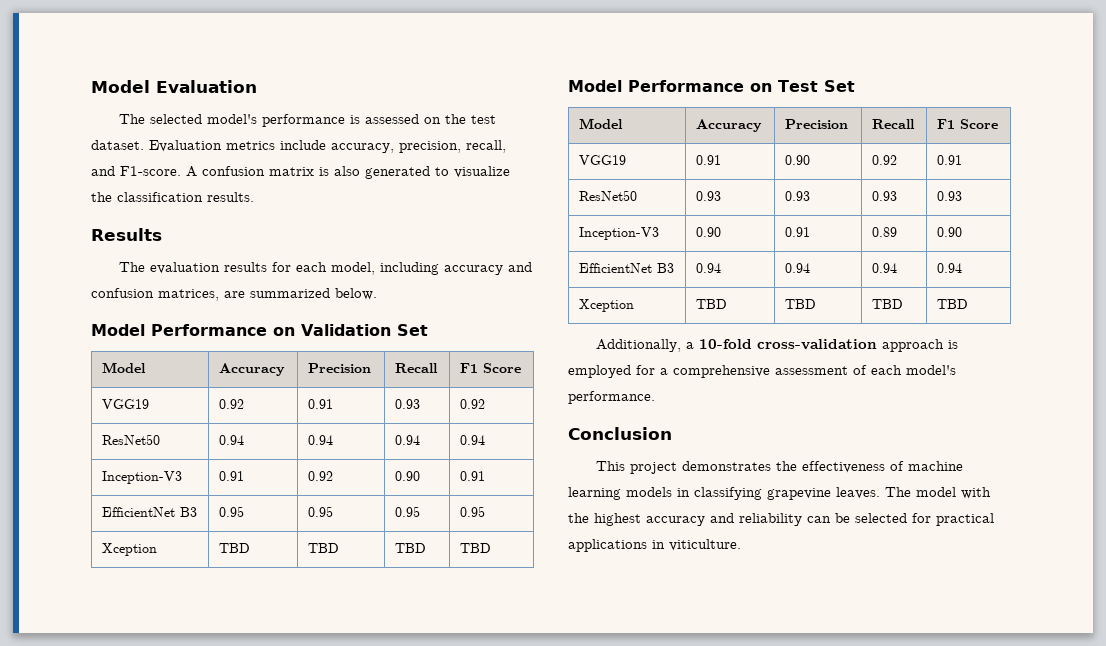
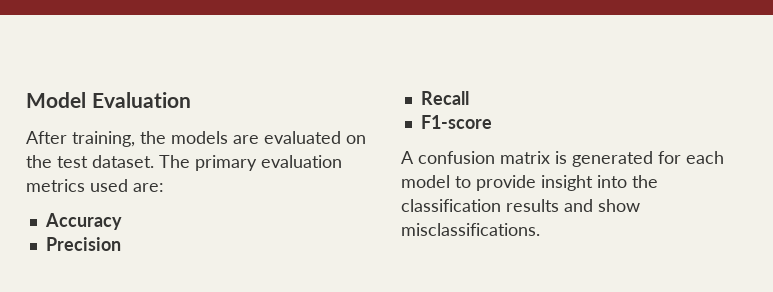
[119,114,497,127] [91,140,506,153] [91,166,510,179] [91,192,254,202] [91,228,162,241] [119,262,533,275] [91,288,377,301] [91,324,428,336] [102,362,147,373] [219,363,286,376] [308,363,372,373] [395,363,439,373] [460,363,522,373] [102,399,150,409] [219,399,245,409] [308,399,334,409] [395,399,421,409] [460,399,486,409] [102,434,161,445] [219,435,245,445] [308,435,334,445] [395,435,421,445] [460,435,486,445] [102,471,183,484] [219,471,245,481] [308,471,334,481] [395,471,421,481] [460,471,486,481] [102,507,198,517] [219,506,245,517] [308,506,334,517] [395,506,421,517] [460,506,486,517] [102,543,158,556] [219,543,251,553] [308,543,340,553] [395,543,427,553] [460,543,492,553] [568,80,855,92] [579,118,624,129] [696,119,763,132] [785,119,849,129] [872,119,916,129] [937,119,999,129] [579,155,627,165] [696,155,722,165] [785,155,811,165] [872,155,898,165] [937,155,963,165] [579,190,638,201] [696,191,722,201] [785,191,811,201] [872,191,898,201] [937,191,963,201] [579,227,660,240] [696,227,722,237] [785,227,811,237] [872,227,898,237] [937,227,963,237] [579,263,675,273] [696,263,722,273] [785,263,811,273] [872,263,898,273] [937,263,963,273] [579,299,635,312] [696,299,728,309] [785,299,817,309] [872,299,904,309] [937,299,969,309] [596,339,959,352] [568,365,956,378] [568,391,655,404] [568,427,672,440] [596,461,964,474] [568,487,991,500] [568,513,994,526] [568,539,741,552] The selected model's performance is assessed on the test dataset. Evaluation metrics include accuracy, precision, recall, and F1-score. A confusion matrix is also generated to visualize the classification results. // Results // The evaluation results for each model, including accuracy and confusion matrices, are summarized below. // Model Performance on Validation Set // Model | Accuracy | Precision | Recall | F1 Score // VGG19 | 0.92 | 0.91 | 0.93 | 0.92 // ResNet50 | 0.94 | 0.94 | 0.94 | 0.94 // Inception-V3 | 0.91 | 0.92 | 0.90 | 0.91 // EfficientNet B3 | 0.95 | 0.95 | 0.95 | 0.95 // Xception | TBD | TBD | TBD | TBD // Model Performance on Test Set // Model | Accuracy | Precision | Recall | F1 Score // VGG19 | 0.91 | 0.90 | 0.92 | 0.91 // ResNet50 | 0.93 | 0.93 | 0.93 | 0.93 // Inception-V3 | 0.90 | 0.91 | 0.89 | 0.90 // EfficientNet B3 | 0.94 | 0.94 | 0.94 | 0.94 // Xception | TBD | TBD | TBD | TBD // Additionally, a 10-fold cross-validation approach is employed for a comprehensive assessment of each model's performance. // Conclusion // This project demonstrates the effectiveness of machine learning models in classifying grapevine leaves. The model with the highest accuracy and reliability can be selected for practical applications in viticulture. -> [26,131,366,147] [26,155,342,171] [26,179,164,192] [44,213,122,230] [45,237,121,251] [420,91,469,105] [420,115,492,129] [401,151,724,167] [401,175,658,191] [401,199,640,212] [401,223,540,236] After training, the models are evaluated on the test dataset. The primary evaluation metrics used are: // Accuracy // Precision // Recall // F1-score // A confusion matrix is generated for each model to provide insight into the classification results and show misclassifications.

